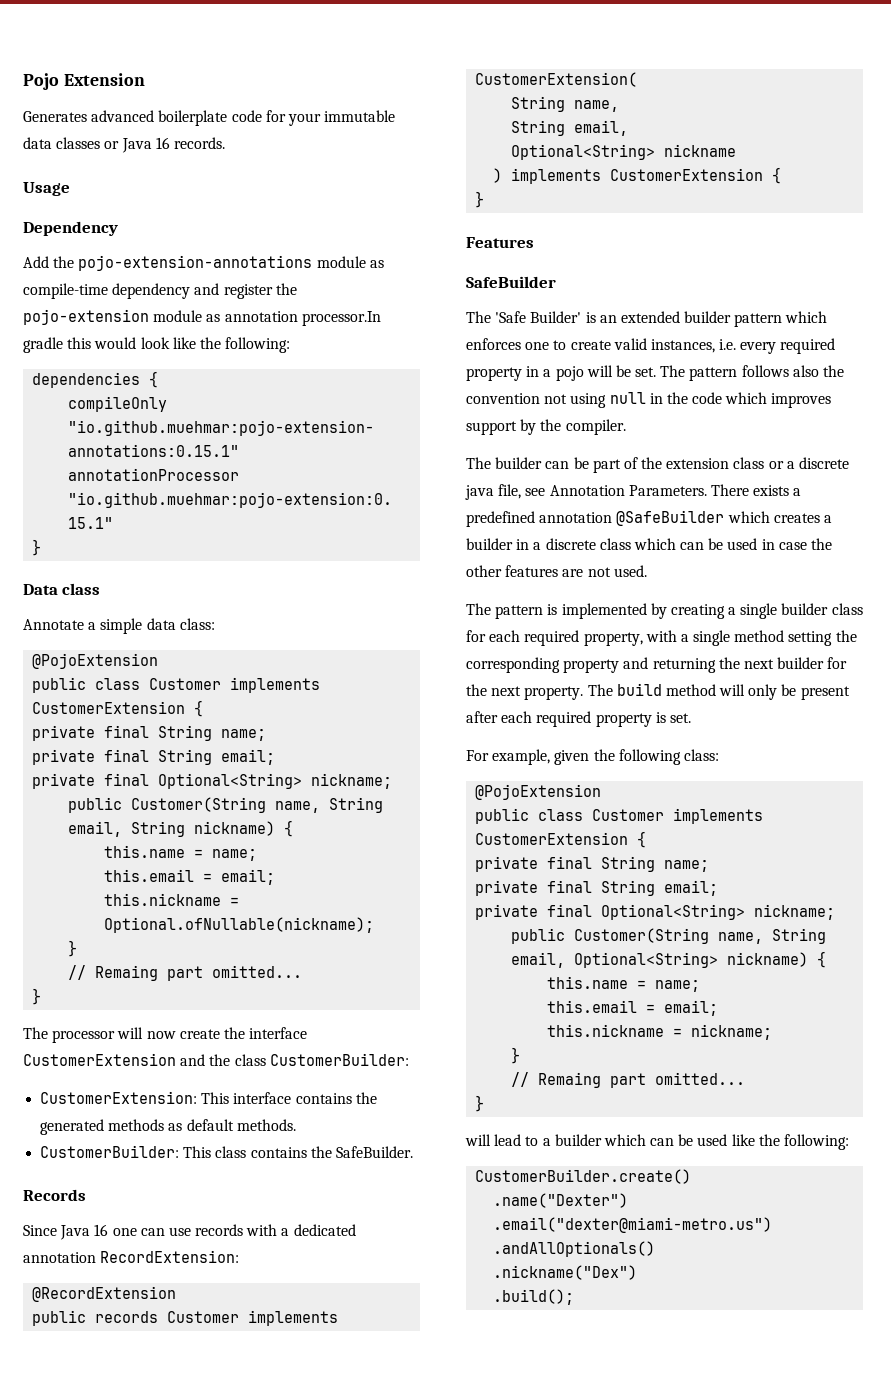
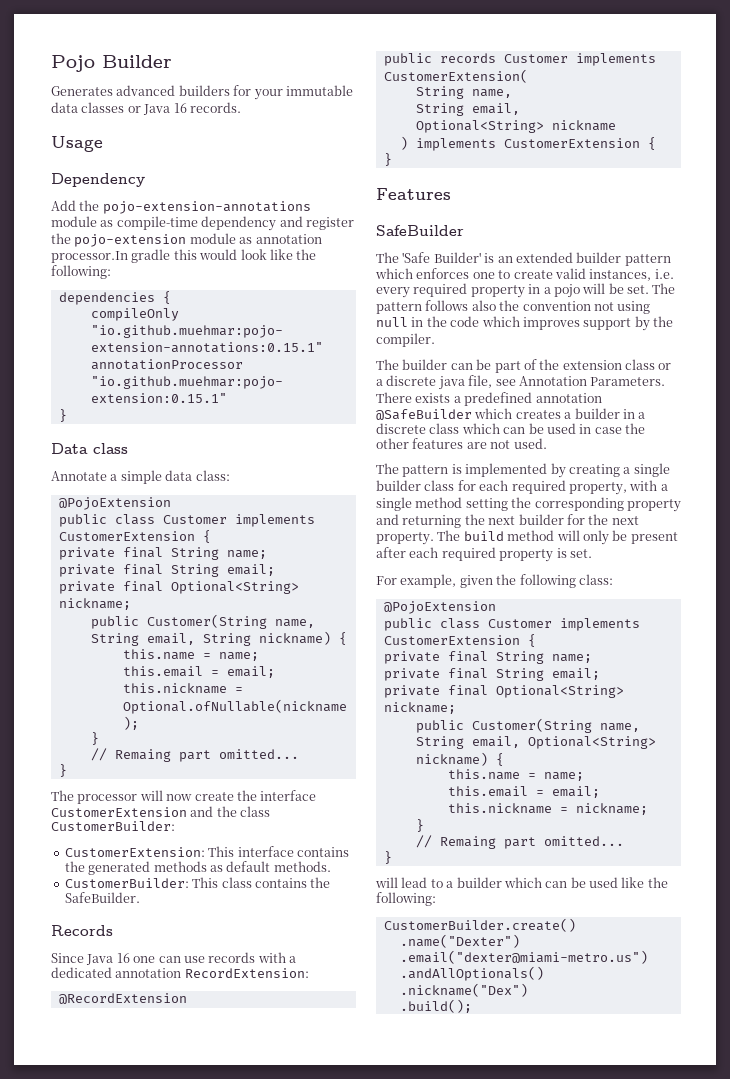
[63,73,145,86] Extension -> [102,55,172,68] Builder
[158,110,262,126] boilerplate code -> [178,85,230,96] builders

